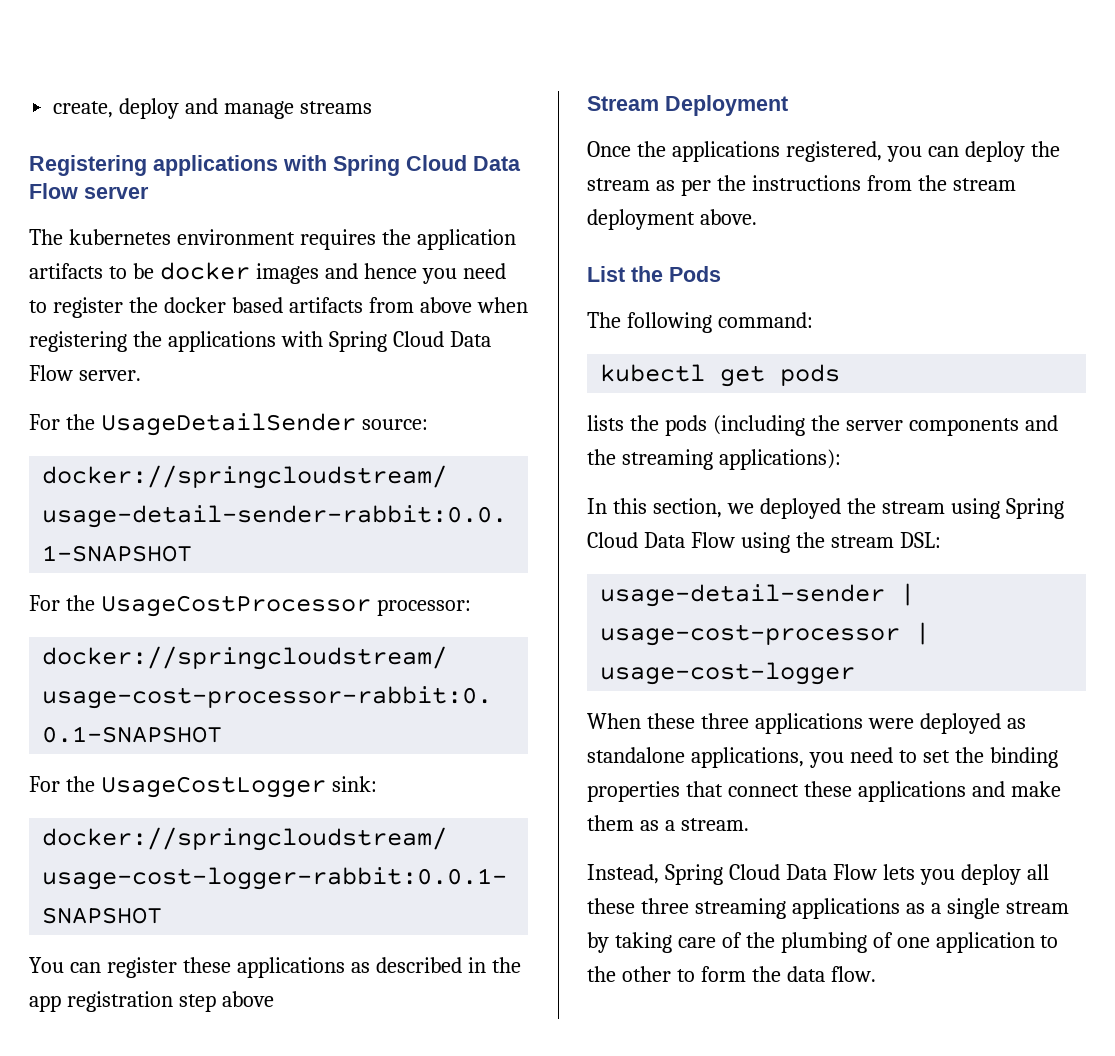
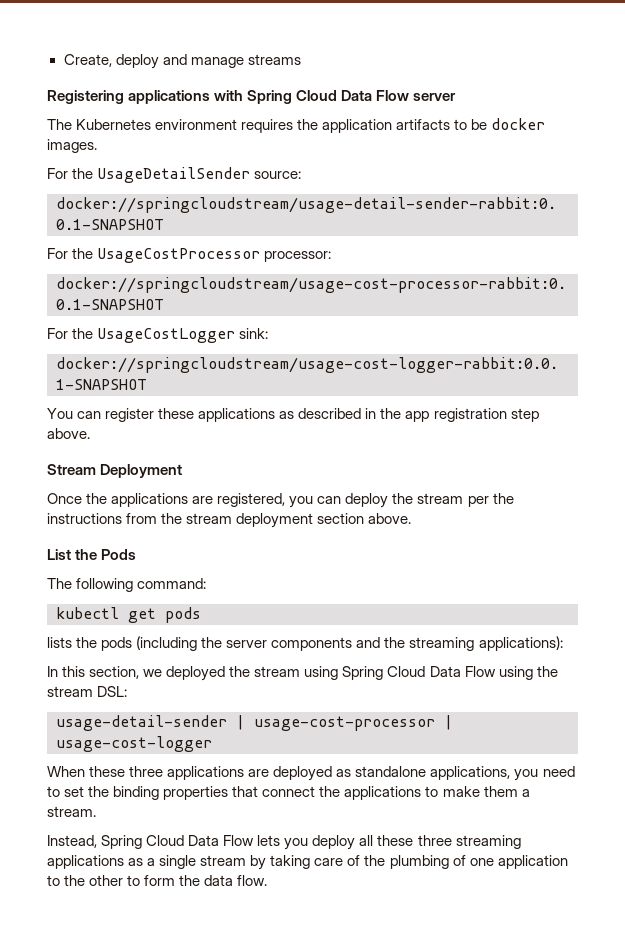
[53,101,114,118] create, -> [63,54,112,67] Create,
[68,229,171,245] kubernetes -> [76,119,152,130] Kubernetes
[255,263,506,284] [29,297,528,318] [29,331,491,352] [29,365,141,381] images and hence you need to register the docker based artifacts from above when registering the applications with Spring Cloud Data Flow server. -> [47,139,97,153] images.
[221,991,274,1007] above -> [47,428,90,439] above.
(780, 151) none -> [192,496,214,504] are
[655,180,675,191] as -> (464, 498) none
(695, 219) none -> [317,513,365,524] section
[867,718,914,729] were -> [248,769,270,777] are
[803,781,1005,802] these applications and -> [319,786,439,800] the applications to
[639,820,659,831] as -> (518, 791) none

